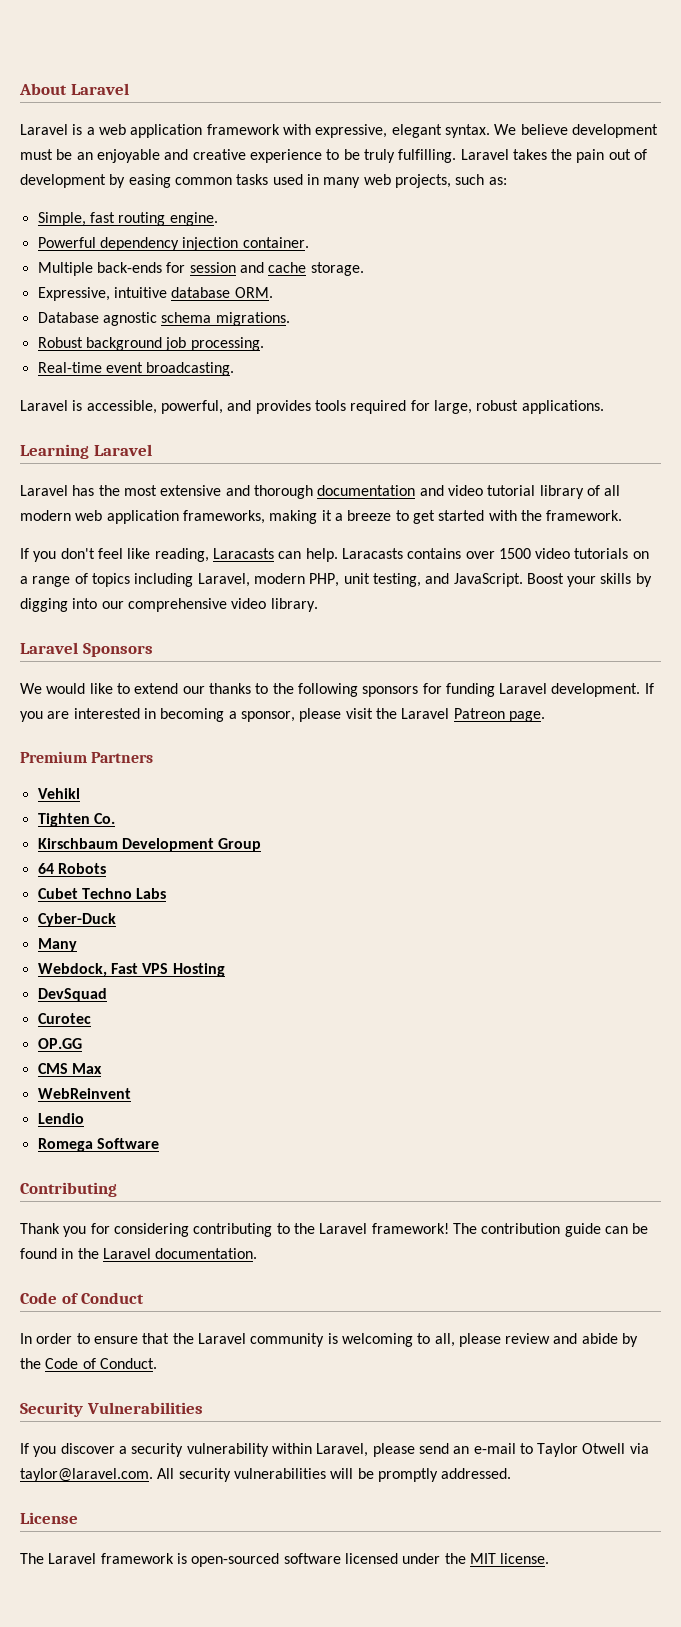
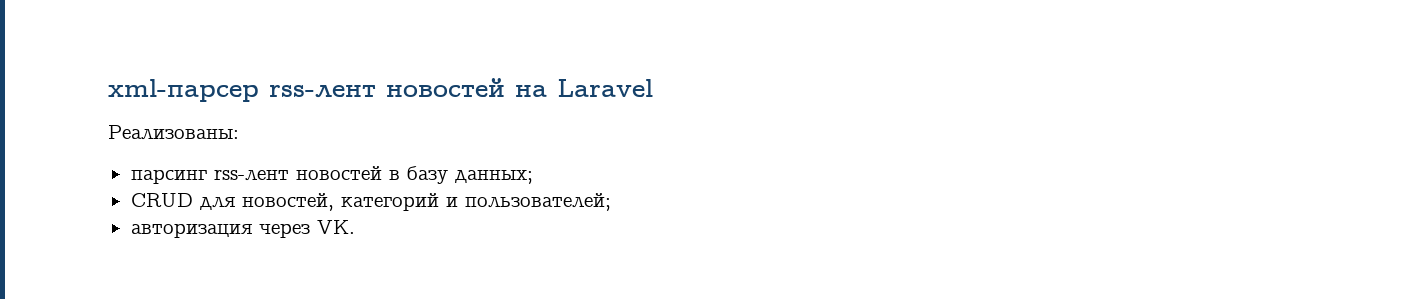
[19,83,129,95] [20,124,658,138] [20,149,648,163] [20,174,507,188] [37,212,218,226] [37,237,309,251] [37,262,364,276] [37,287,273,301] [37,312,290,326] [37,337,264,351] [37,362,235,376] [20,400,604,414] [20,444,152,459] [20,485,621,499] [20,510,623,524] [20,548,649,562] [20,573,652,587] [20,598,318,612] [20,642,153,657] [20,683,654,697] [20,708,545,722] [20,751,154,763] [37,788,80,799] [37,813,115,827] [37,838,262,852] [37,863,106,874] [37,888,167,899] [37,913,116,927] [37,938,77,952] [37,963,225,977] [37,988,107,1002] [37,1013,91,1024] [37,1038,82,1049] [37,1063,102,1074] [37,1088,131,1099] [37,1113,84,1124] [37,1138,159,1152] [20,1182,117,1197] [20,1223,649,1237] [20,1248,258,1259] [20,1292,145,1304] [20,1333,639,1347] [20,1358,157,1369] [20,1402,203,1417] [20,1443,649,1457] [20,1468,512,1482] [20,1512,78,1524] [20,1553,550,1567] About Laravel // Laravel is a web application framework with expressive, elegant syntax. We believe development must be an enjoyable and creative experience to be truly fulfilling. Laravel takes the pain out of development by easing common tasks used in many web projects, such as: // Simple, fast routing engine. // Powerful dependency injection container. // Multiple back-ends for session and cache storage. // Expressive, intuitive database ORM. // Database agnostic schema migrations. // Robust background job processing. // Real-time event broadcasting. // Laravel is accessible, powerful, and provides tools required for large, robust applications. // Learning Laravel // Laravel has the most extensive and thorough documentation and video tutorial library of all modern web application frameworks, making it a breeze to get started with the framework. // If you don't feel like reading, Laracasts can help. Laracasts contains over 1500 video tutorials on a range of topics including Laravel, modern PHP, unit testing, and JavaScript. Boost your skills by digging into our comprehensive video library. // Laravel Sponsors // We would like to extend our thanks to the following sponsors for funding Laravel development. If you are interested in becoming a sponsor, please visit the Laravel Patreon page. // Premium Partners // Vehikl // Tighten Co. // Kirschbaum Development Group // 64 Robots // Cubet Techno Labs // Cyber-Duck // Many // Webdock, Fast VPS Hosting // DevSquad // Curotec // OP.GG // CMS Max // WebReinvent // Lendio // Romega Software // Contributing // Thank you for considering contributing to the Laravel framework! The contribution guide can be found in the Laravel documentation. // Code of Conduct // In order to ensure that the Laravel community is welcoming to all, please review and abide by the Code of Conduct. // Security Vulnerabilities // If you discover a security vulnerability within Laravel, please send an e-mail to Taylor Otwell via taylor@laravel.com. All security vulnerabilities will be promptly addressed. // License // The Laravel framework is open-sourced software licensed under the MIT license. -> [108,78,653,102] [108,125,239,140] [130,166,533,184] [130,193,611,211] [130,220,355,238] xml-парсер rss-лент новостей на Laravel // Реализованы: // парсинг rss-лент новостей в базу данных; // CRUD для новостей, категорий и пользователей; // авторизация через VK.

